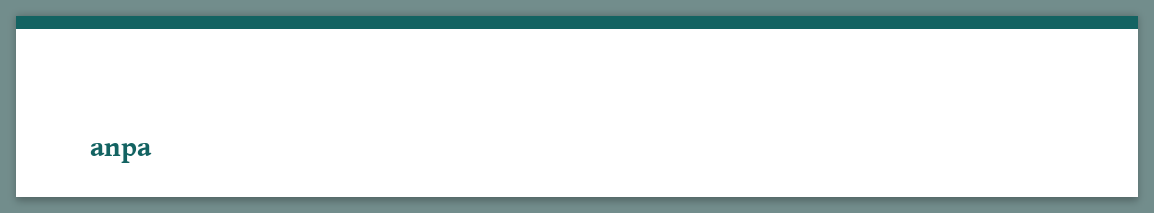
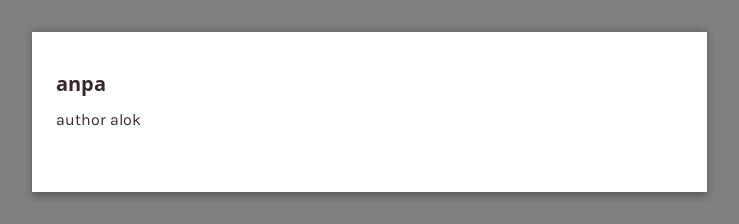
(152, 153) none -> [56,114,142,126] // author alok

